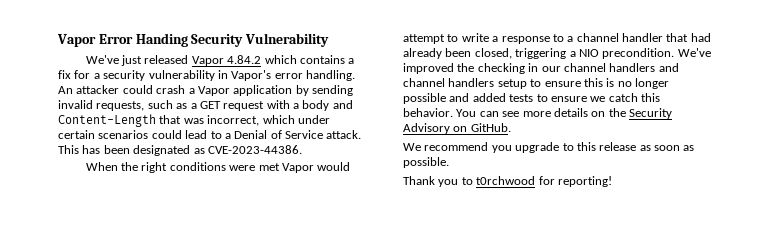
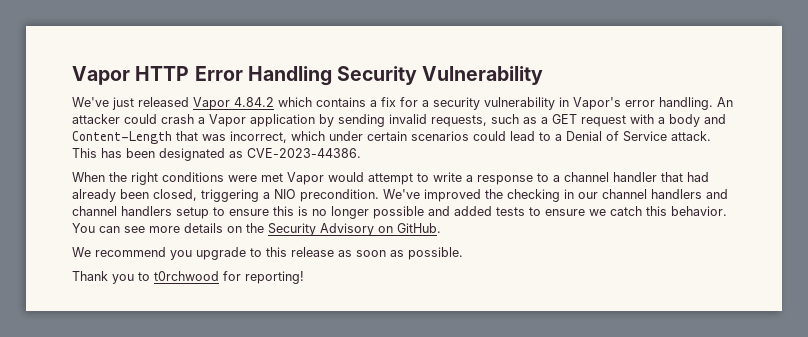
[57,33,188,47] Vapor Error Handing -> [72,66,332,86] Vapor HTTP Error Handling

